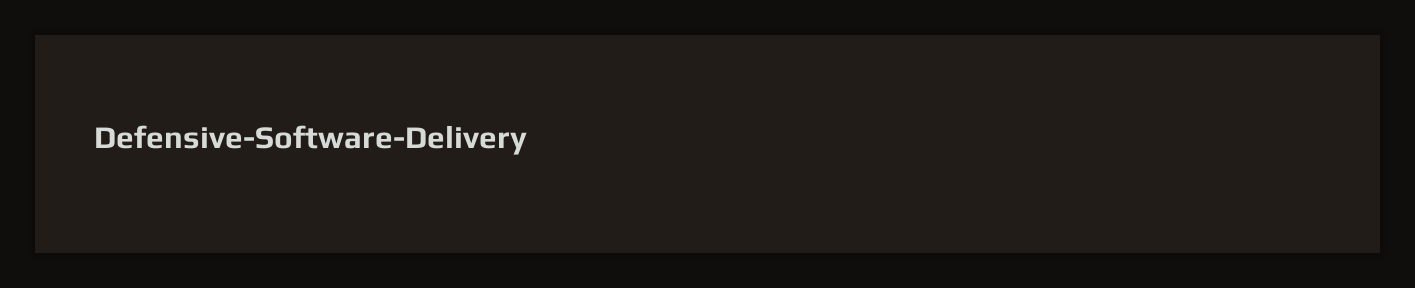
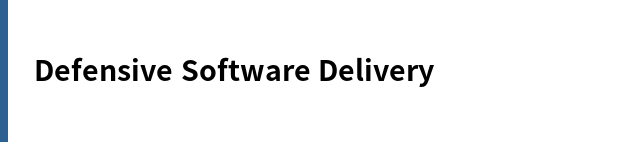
[94,125,527,155] Defensive-Software-Delivery -> [34,57,435,87] Defensive Software Delivery

